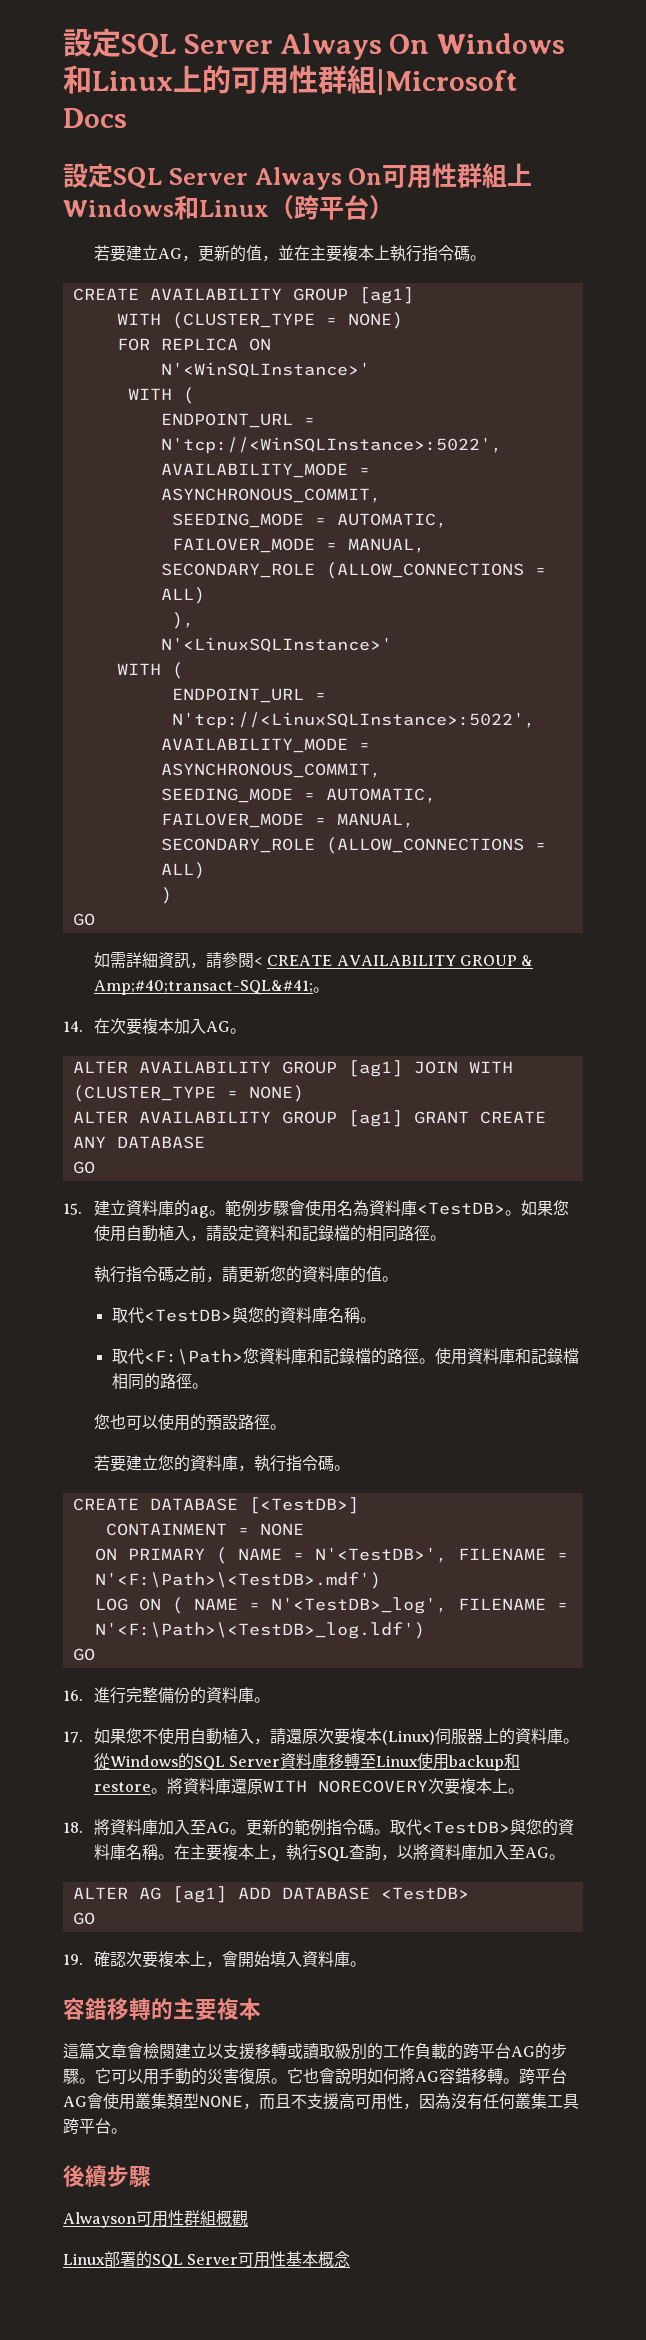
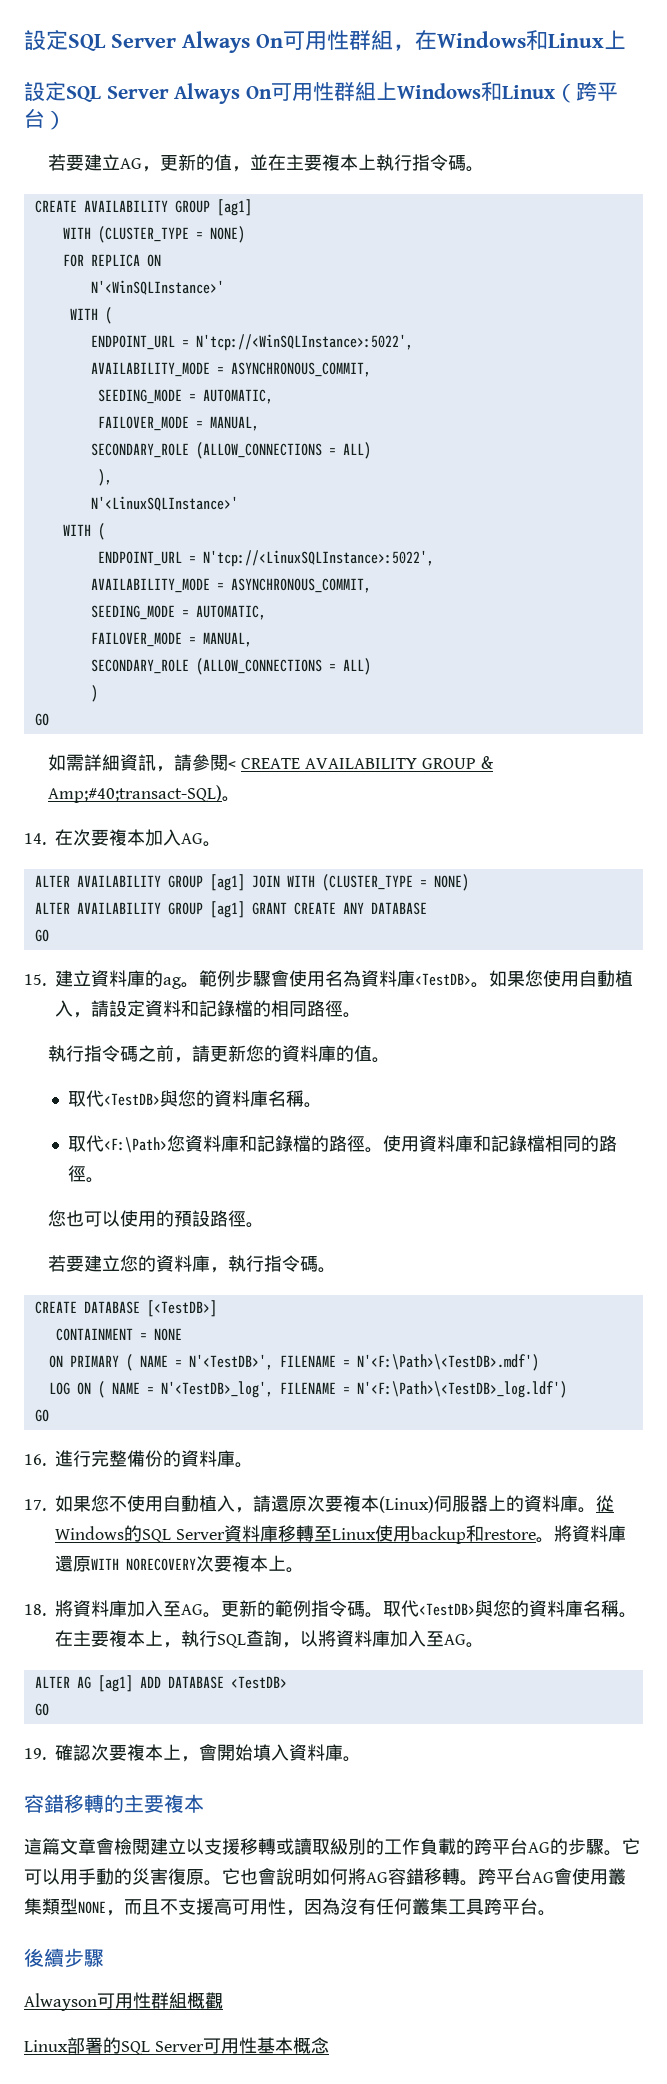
[63,28,566,60] [63,65,517,95] [63,108,127,128] 設定SQL Server Always On Windows和Linux上的可用性群組|Microsoft Docs -> [24,30,626,53] 設定SQL Server Always On可用性群組，在Windows和Linux上
[93,980,313,995] Amp;#40;transact-SQL&#41; -> [48,785,223,803] Amp;#40;transact-SQL)

